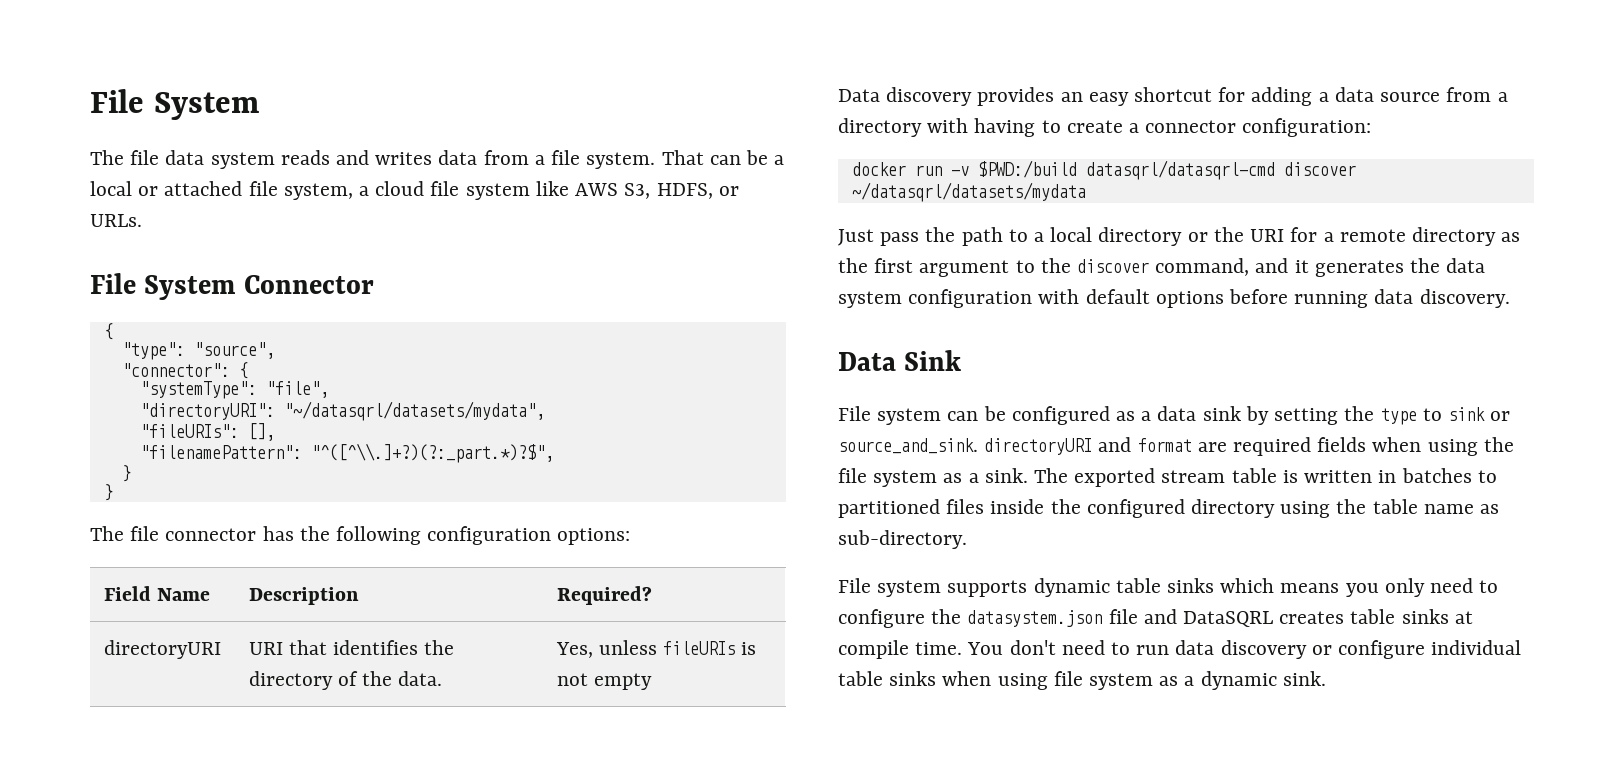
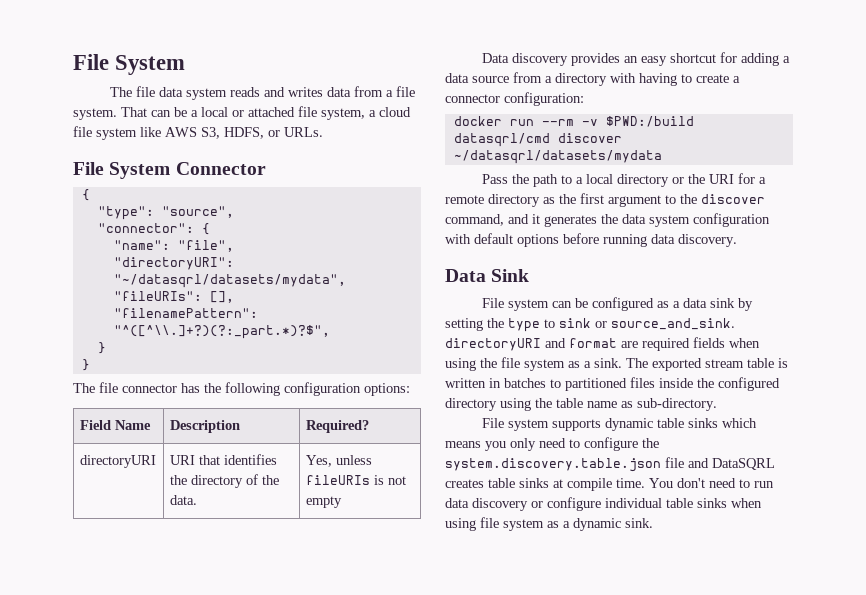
[139,381,257,399] "systemType": -> [113,240,170,250] "name":
(942, 170) none -> [541,119,574,126] --rm
[1085,160,1275,180] datasqrl/datasqrl-cmd -> [453,133,550,147] datasqrl/cmd
[838,229,920,246] Just pass -> [482,174,509,184] Pass
[967,610,1103,627] datasystem.json -> [445,458,661,472] system.discovery.table.json

